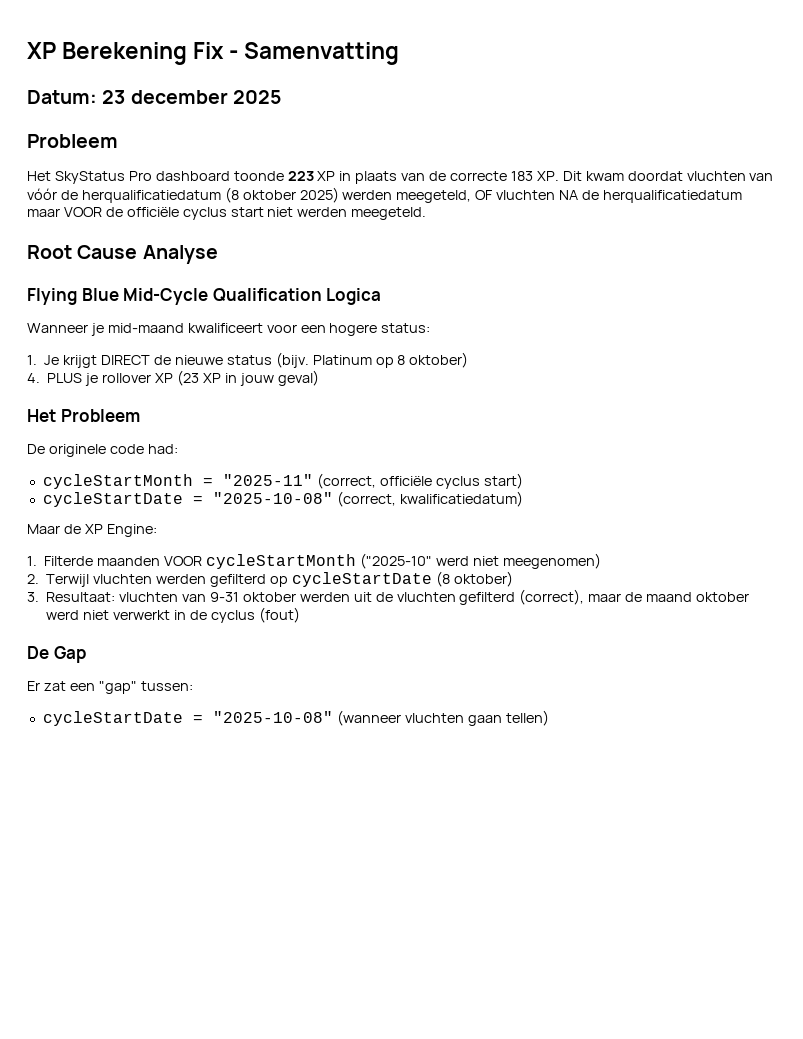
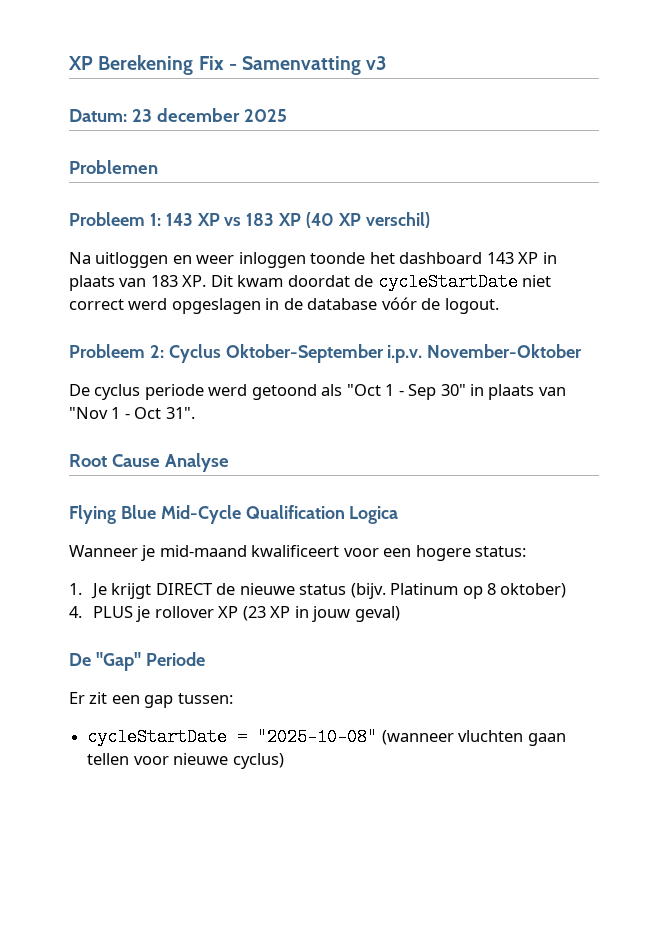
(400, 53) none -> [366,56,388,70] v3
[27,134,118,148] [27,171,314,184] // Probleem // Het SkyStatus Pro dashboard toonde 223 -> [69,160,158,174] [69,212,430,228] [69,252,514,268] // Problemen // Probleem 1: 143 XP vs 183 XP (40 XP verschil) // Na uitloggen en weer inloggen toonde het dashboard 143
[429,171,508,181] de correcte -> (147, 282) none
[686,171,774,181] [27,187,742,203] [27,207,427,220] vluchten van vóór de herqualificatiedatum (8 oktober 2025) werden meegeteld, OF vluchten NA de herqualificatiedatum maar VOOR de officiële cyclus start niet werden meegeteld. -> [354,273,552,291] [69,297,499,314] [69,344,583,363] [69,384,566,400] [69,407,195,419] de cycleStartDate niet correct werd opgeslagen in de database vóór de logout. // Probleem 2: Cyclus Oktober-September i.p.v. November-Oktober // De cyclus periode werd getoond als "Oct 1 - Sep 30" in plaats van "Nov 1 - Oct 31".
[27,409,140,422] [27,444,178,457] [42,473,523,489] [42,491,523,507] [27,524,157,537] [27,553,601,569] [27,571,513,587] [27,589,750,605] [46,607,300,623] [27,646,86,663] [27,681,137,694] // Het Probleem // De originele code had: // cycleStartMonth = "2025-11" (correct, officiële cyclus start) // cycleStartDate = "2025-10-08" (correct, kwalificatiedatum) // Maar de XP Engine: // 1. Filterde maanden VOOR cycleStartMonth ("2025-10" werd niet meegenomen) // 2. Terwijl vluchten werden gefilterd op cycleStartDate (8 oktober) // 3. Resultaat: vluchten van 9-31 oktober werden uit de vluchten gefilterd (correct), maar de maand oktober werd niet verwerkt in de cyclus (fout) // De Gap // Er zat een "gap" -> [69,652,205,671] [69,692,174,708] // De "Gap" Periode // Er zit een gap
[505,710,549,726] tellen) -> [87,753,284,769] tellen voor nieuwe cyclus)

